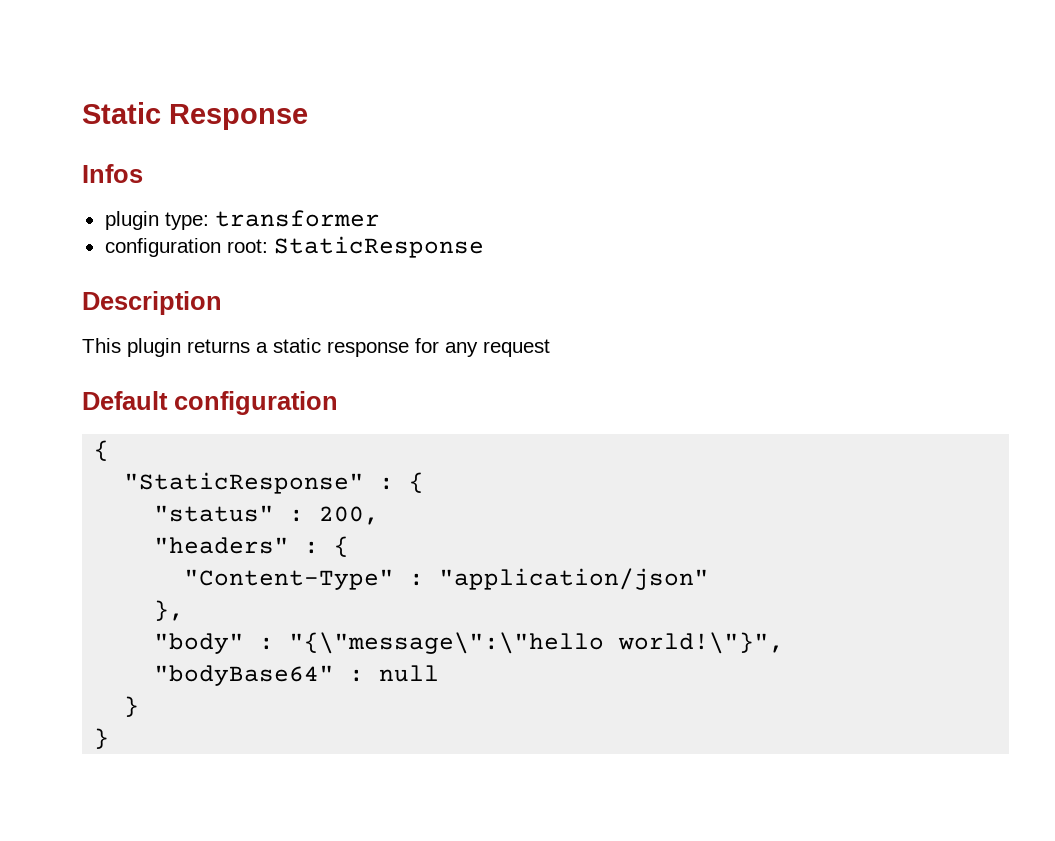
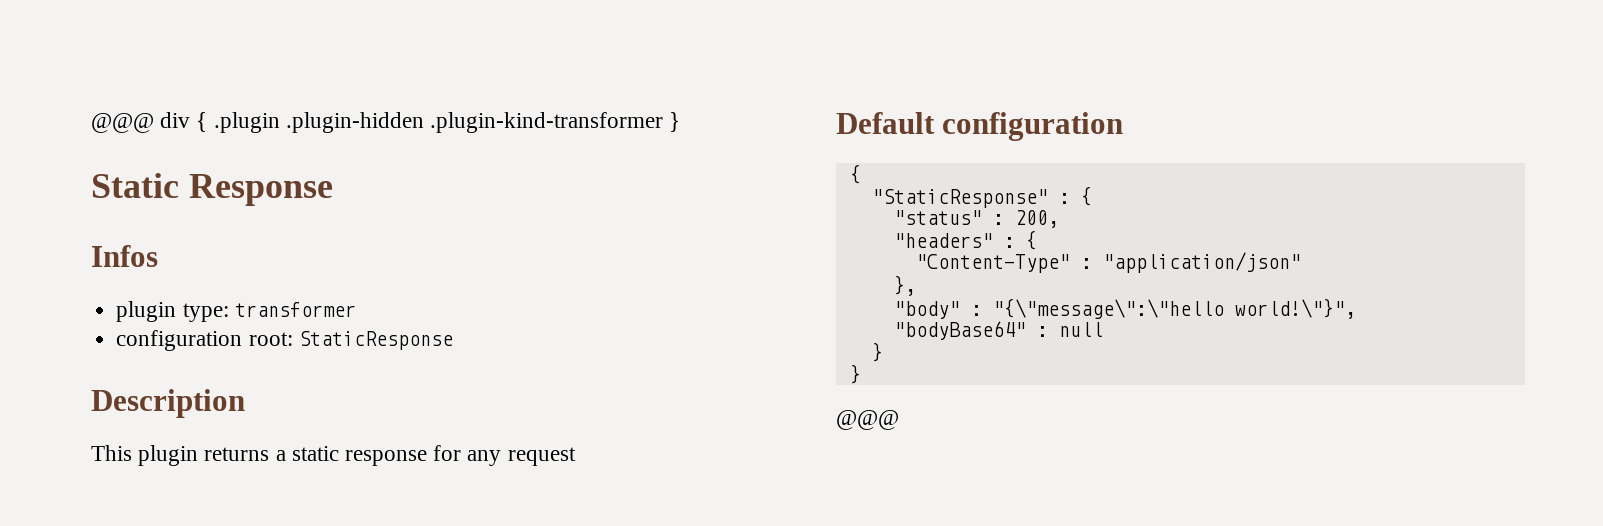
(82, 113) none -> [91,112,681,133] @@@ div { .plugin .plugin-hidden .plugin-kind-transformer } //
(110, 738) none -> [836,410,899,430] // @@@

